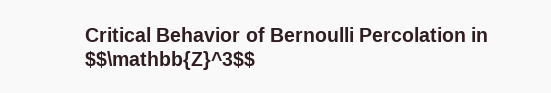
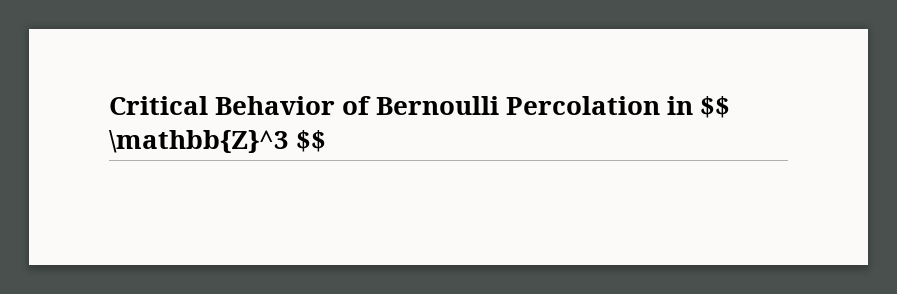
[85,51,255,70] $$\mathbb{Z}^3$$ -> [700,96,731,118] [109,130,327,153] $$ \mathbb{Z}^3 $$

